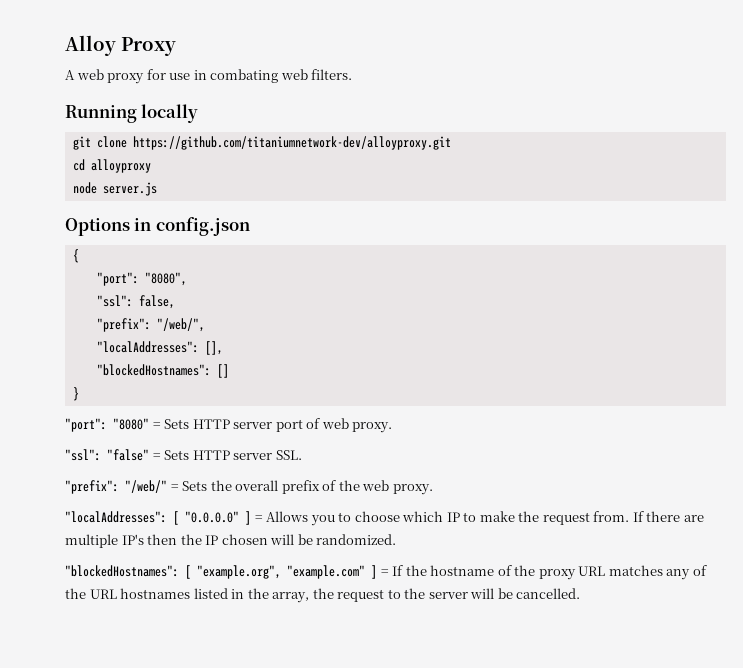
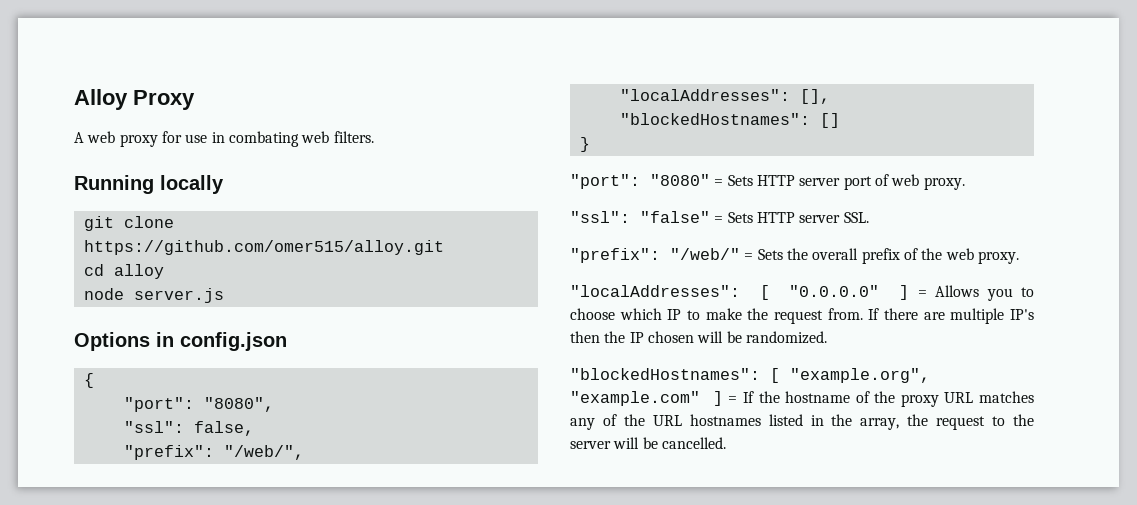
[132,136,451,150] https://github.com/titaniumnetwork-dev/alloyproxy.git -> [83,240,444,255] https://github.com/omer515/alloy.git
[90,159,151,173] alloyproxy -> [113,264,164,279] alloy

